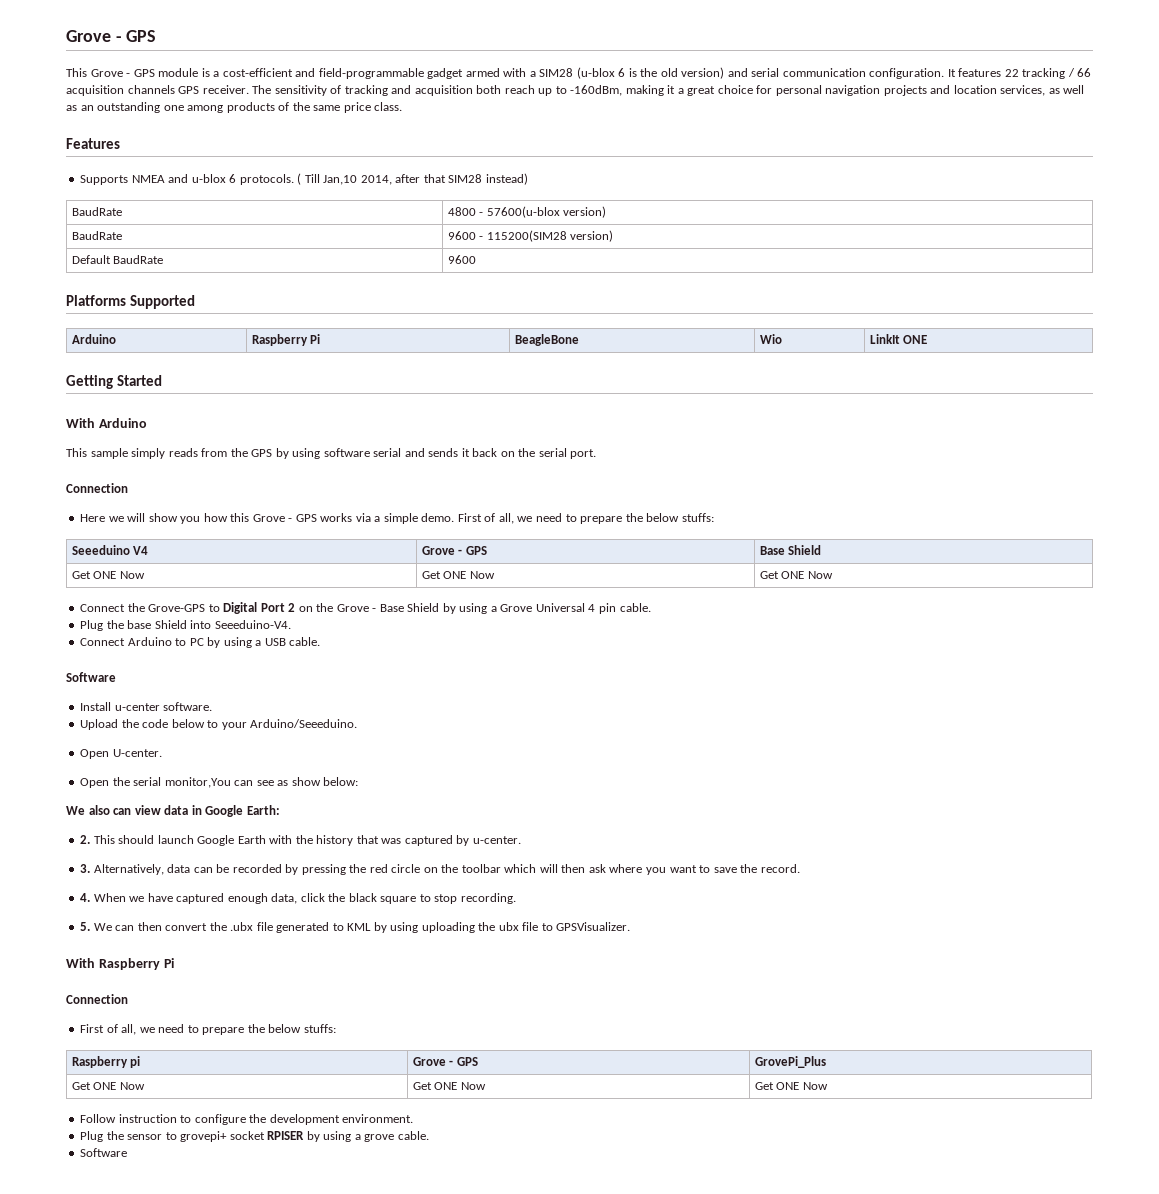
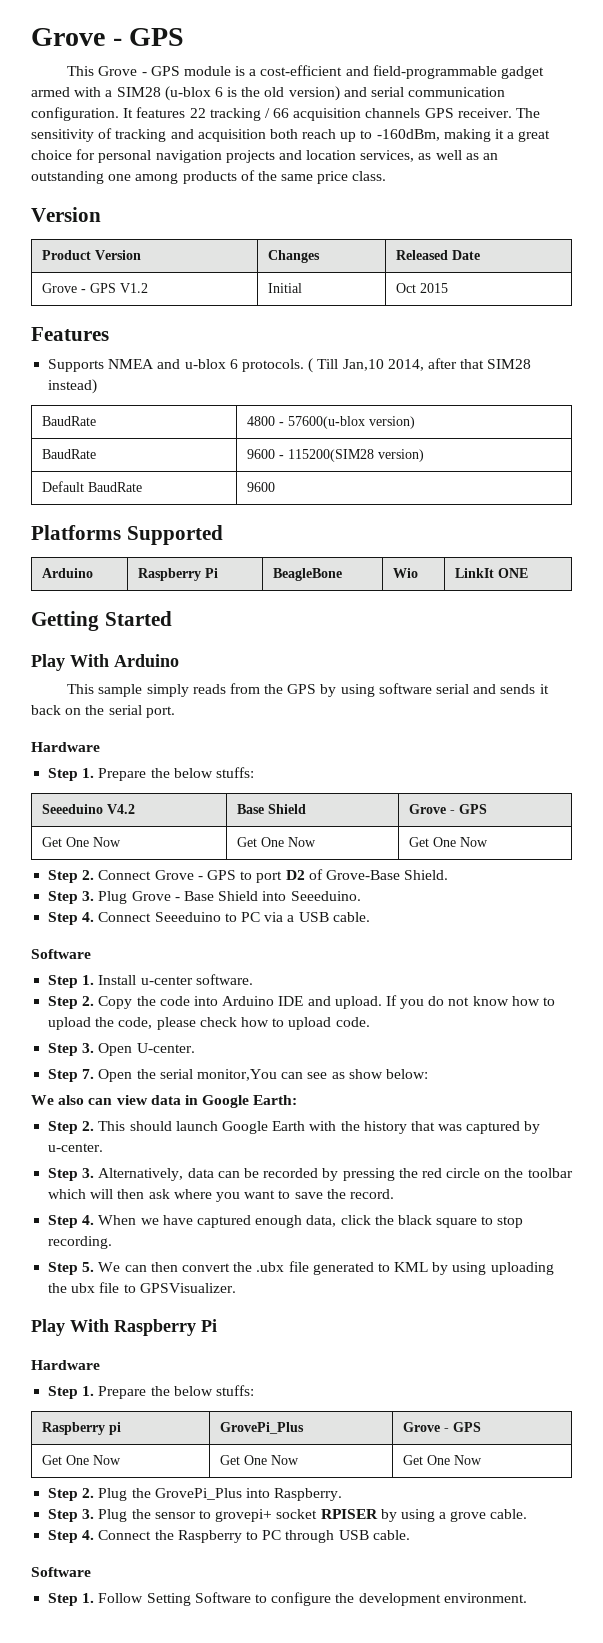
(403, 106) none -> [31,207,101,222] [42,250,142,260] [268,250,321,263] [396,250,481,260] [42,283,149,293] [268,283,303,293] [396,283,449,293] // Version // Product Version | Changes | Released Date // Grove - GPS V1.2 | Initial | Oct 2015
(163, 380) none -> [31,654,65,671] Play
[66,483,128,493] [80,513,623,524] Connection // Here we will show you how this Grove - GPS works via a simple demo. First of all, we need to prepare -> [31,742,100,752] [48,768,147,781] Hardware // Step 1. Prepare
[133,546,149,555] [421,546,487,555] [759,545,822,555] [71,571,145,579] [421,571,495,579] [759,571,833,579] [80,602,651,614] [80,620,291,631] [80,637,252,648] V4 | Grove - GPS | Base Shield // Get ONE Now | Get ONE Now | Get ONE Now // Connect the Grove-GPS to Digital Port 2 on the Grove - Base Shield by using a Grove Universal 4 pin cable. // Plug the base Shield into Seeeduino-V4. // Connect Arduino to PC by using -> [107,804,136,814] [237,804,307,814] [409,804,488,814] [42,837,122,847] [237,837,317,847] [409,837,489,847] [48,869,449,883] [48,891,361,904] [48,912,284,925] V4.2 | Base Shield | Grove - GPS // Get One Now | Get One Now | Get One Now // Step 2. Connect Grove - GPS to port D2 of Grove-Base Shield. // Step 3. Plug Grove - Base Shield into Seeeduino. // Step 4. Connect Seeeduino to PC via
(116, 677) none -> [48,975,95,988] Step 1.
[80,719,358,730] Upload the code below to your Arduino/Seeeduino. // -> [48,995,556,1009] [48,1017,370,1030] [48,1043,95,1056] Step 2. Copy the code into Arduino IDE and upload. If you do not know how to upload the code, please check how to upload code. // Step 3.
(162, 753) none -> [48,1069,95,1082] Step 7.
(280, 810) none -> [48,1121,79,1134] Step
(521, 840) none -> [48,1168,79,1181] Step
(800, 868) none -> [48,1215,79,1228] Step
(516, 898) none -> [48,1262,79,1275] Step
(631, 926) none -> [31,1319,65,1336] Play
[66,994,128,1004] [80,1024,245,1035] Connection // First of all, we need to prepare -> [31,1360,100,1370] [48,1386,147,1399] Hardware // Step 1. Prepare
[412,1057,478,1066] [754,1056,826,1068] [71,1082,145,1090] [412,1082,486,1090] [754,1082,828,1090] [80,1114,414,1125] | Grove - GPS | GrovePi_Plus // Get ONE Now | Get ONE Now | Get ONE Now // Follow instruction to configure the development environment. // -> [220,1422,305,1434] [403,1422,482,1432] [42,1455,122,1465] [220,1455,300,1465] [403,1455,483,1465] [48,1488,343,1501] [48,1509,95,1522] | GrovePi_Plus | Grove - GPS // Get One Now | Get One Now | Get One Now // Step 2. Plug the GrovePi_Plus into Raspberry. // Step 3.
[80,1148,128,1157] Software -> [48,1530,410,1543] [31,1567,91,1577] [48,1592,527,1606] Step 4. Connect the Raspberry to PC through USB cable. // Software // Step 1. Follow Setting Software to configure the development environment.

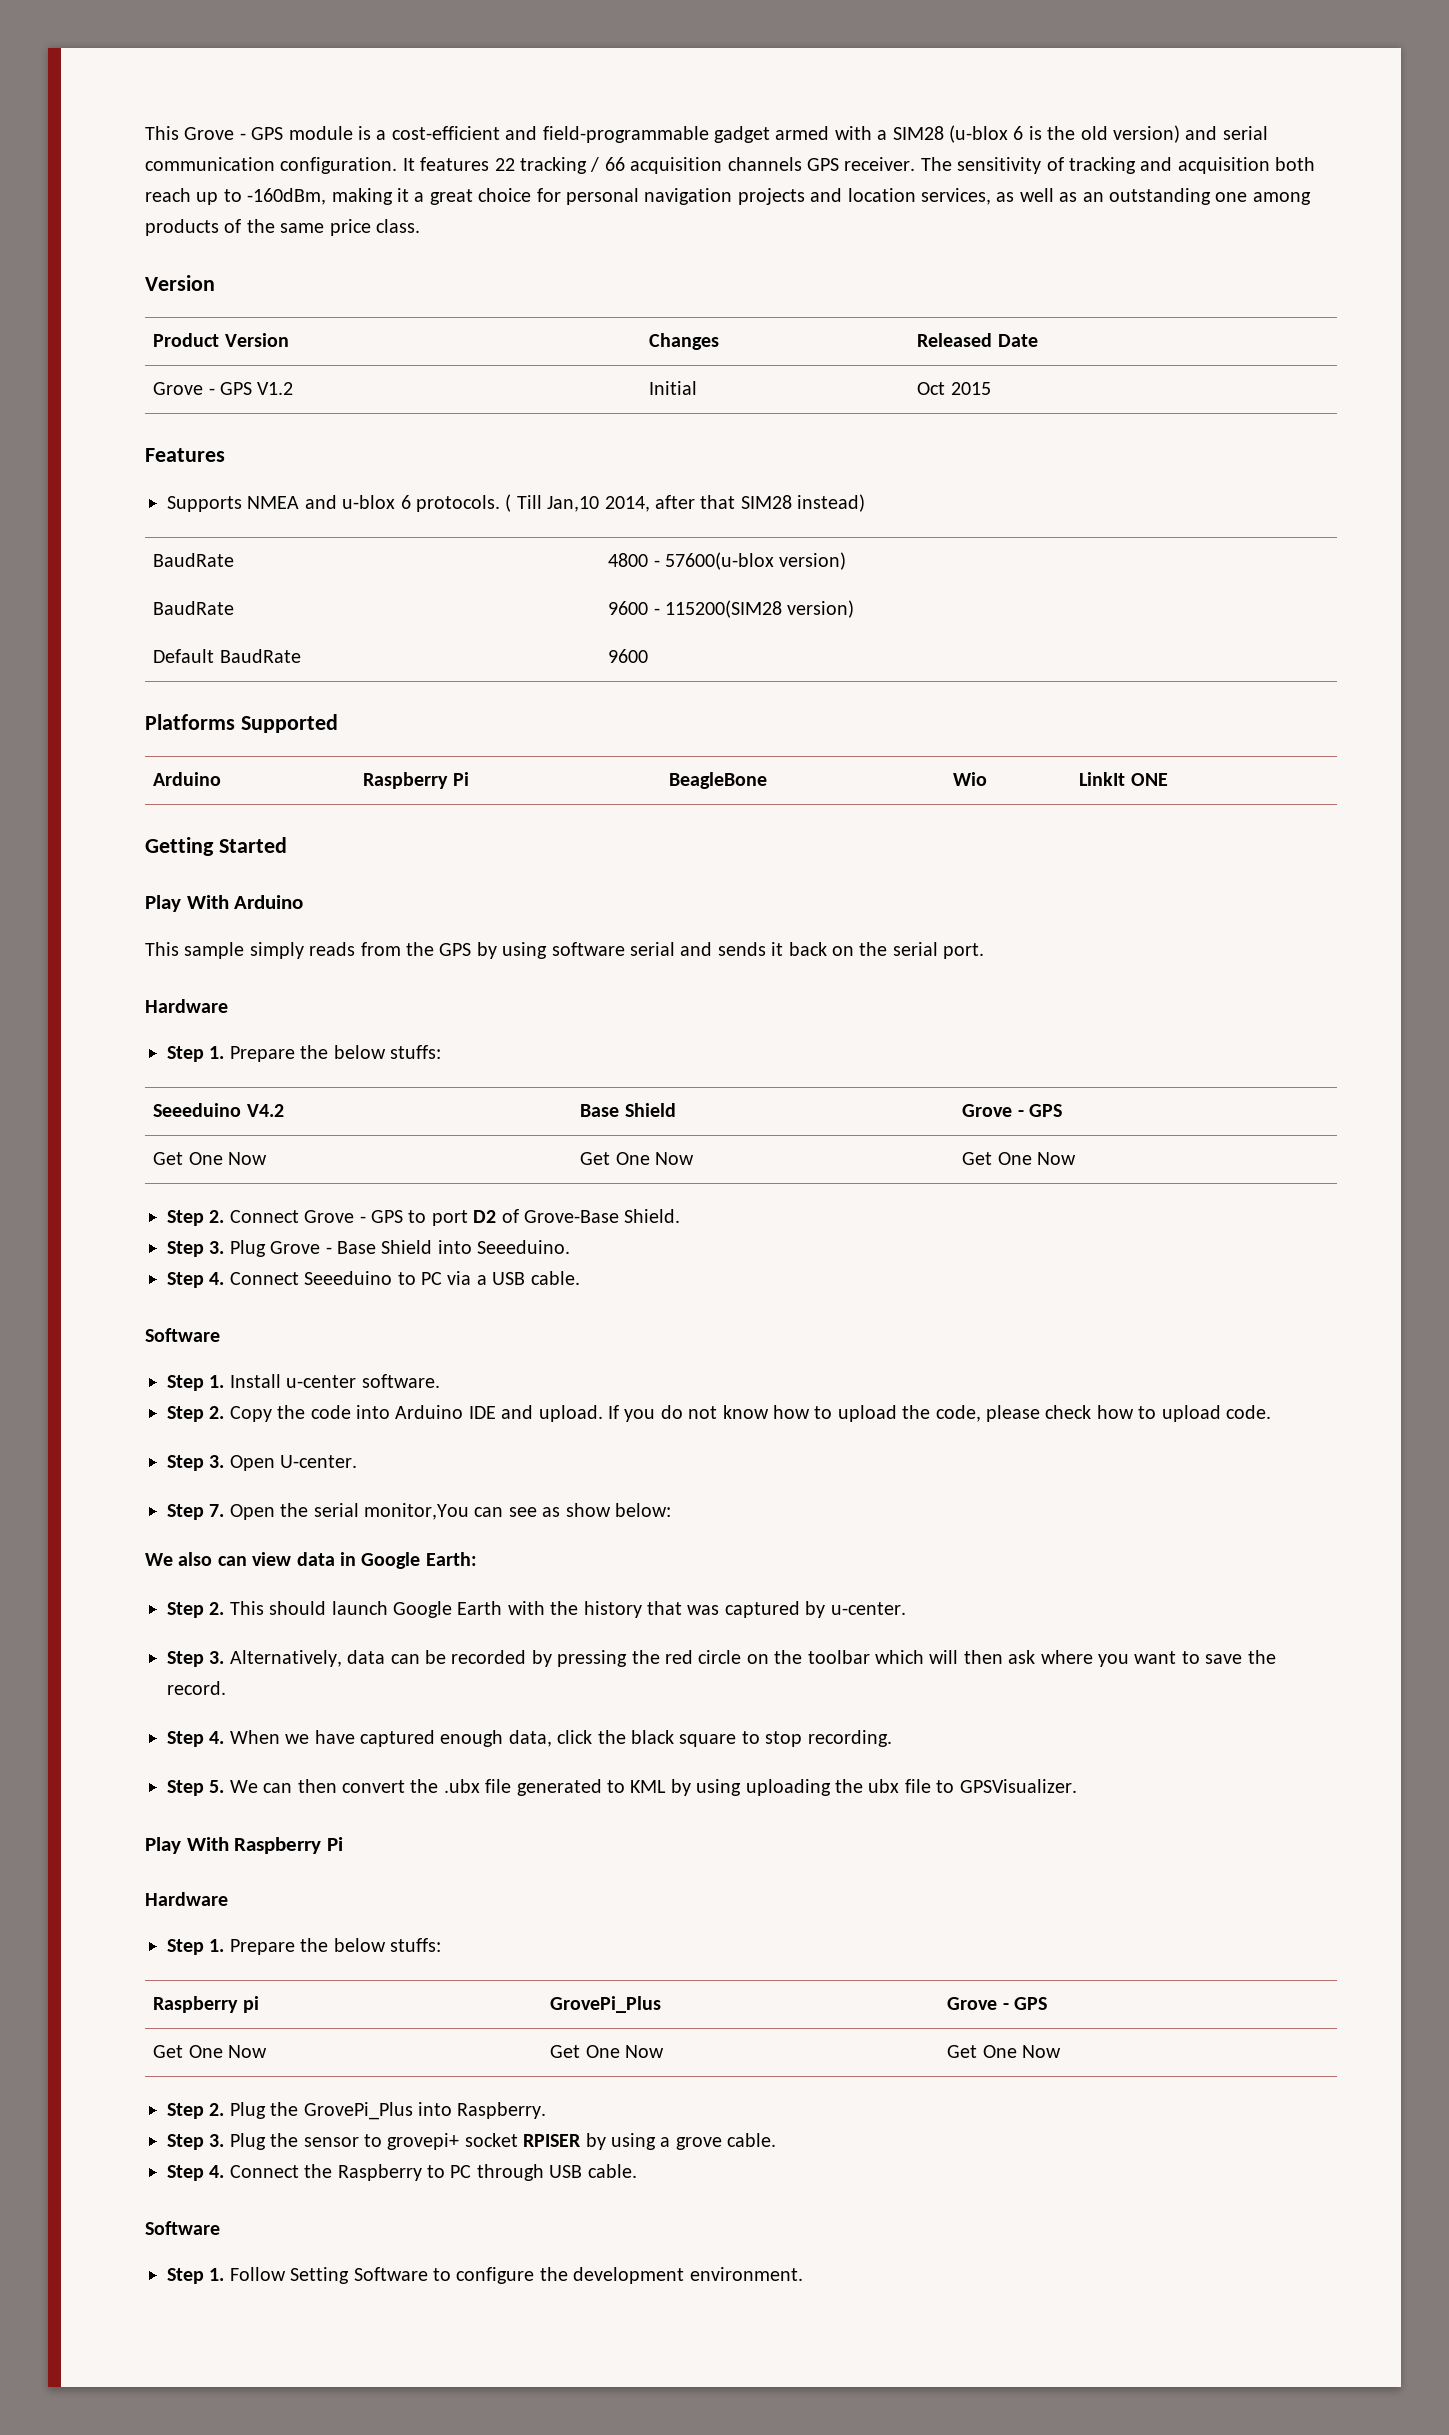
[31,28,185,46] Grove - GPS // -> (145, 133) none

